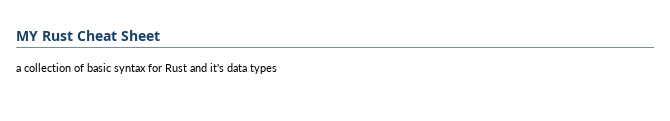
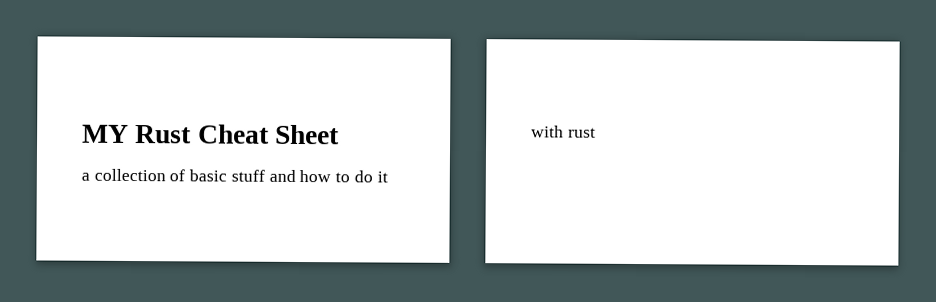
[114,63,277,74] syntax for Rust and it's data types -> [230,169,388,183] [531,125,596,138] stuff and how to do it with rust

